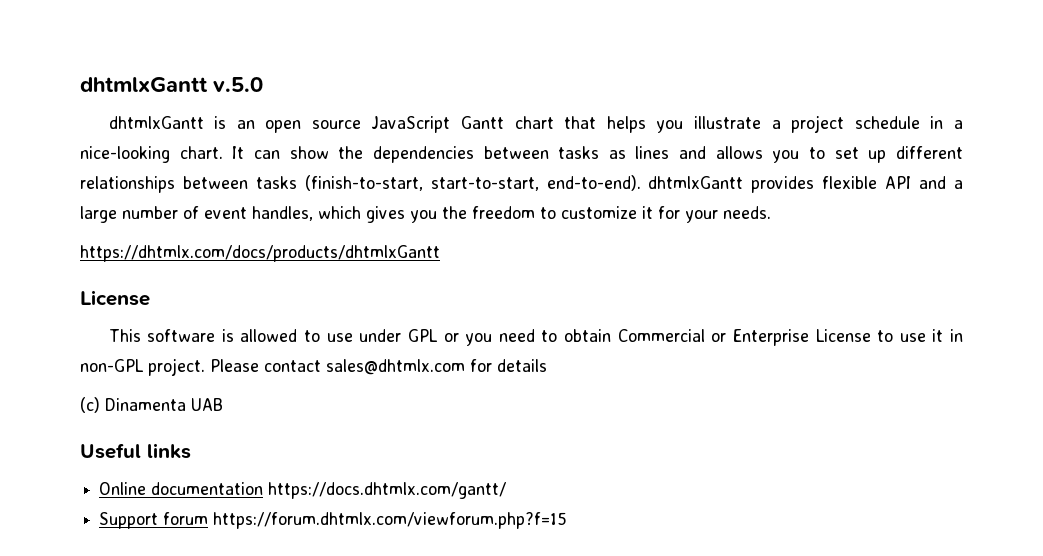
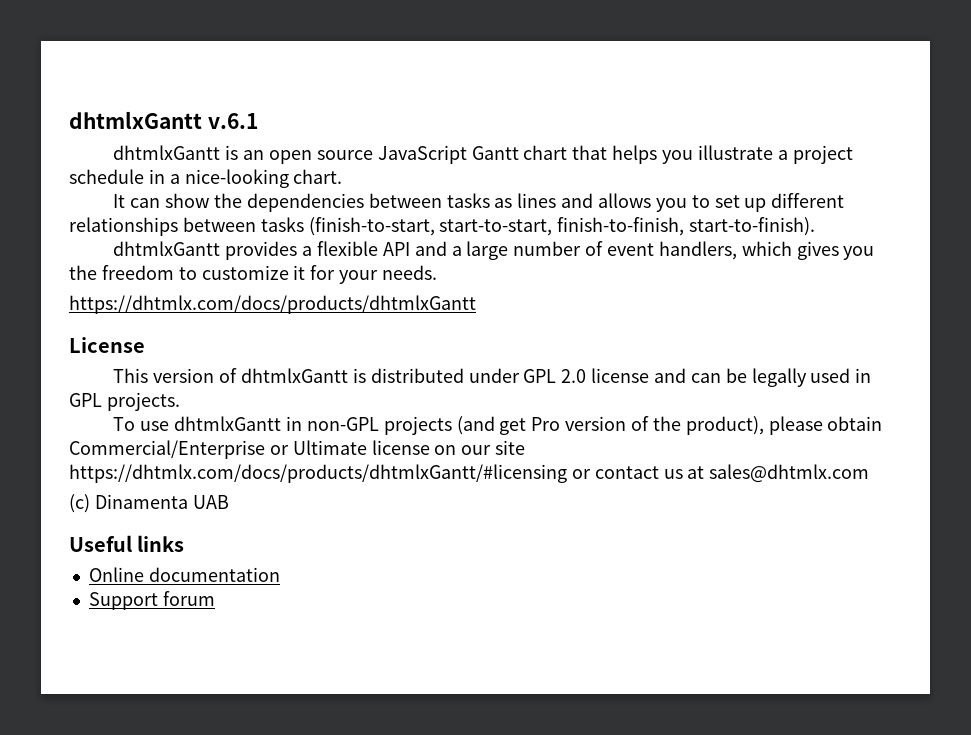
[80,77,263,92] dhtmlxGantt v.5.0 -> [69,111,258,129] dhtmlxGantt v.6.1
(223, 152) none -> (343, 176) //
[546,175,641,191] end-to-end). -> [557,217,816,236] finish-to-finish, start-to-finish). //
(815, 184) none -> [302,246,313,256] a
[252,206,313,221] handles, -> [658,241,737,260] handlers,
[147,329,964,346] [80,358,321,376] software is allowed to use under GPL or you need to obtain Commercial or Enterprise License to use it in non-GPL project. Please contact -> [153,368,872,387] [69,392,180,411] [113,416,883,435] [69,440,526,459] [69,464,705,483] version of dhtmlxGantt is distributed under GPL 2.0 license and can be legally used in GPL projects. // To use dhtmlxGantt in non-GPL projects (and get Pro version of the product), please obtain Commercial/Enterprise or Ultimate license on our site https://dhtmlx.com/docs/products/dhtmlxGantt/#licensing or contact us at
[470,359,547,372] for details -> (870, 473) none
[268,482,507,499] https://docs.dhtmlx.com/gantt/ -> (280, 574) none
[213,512,568,529] https://forum.dhtmlx.com/viewforum.php?f=15 -> (215, 598) none

